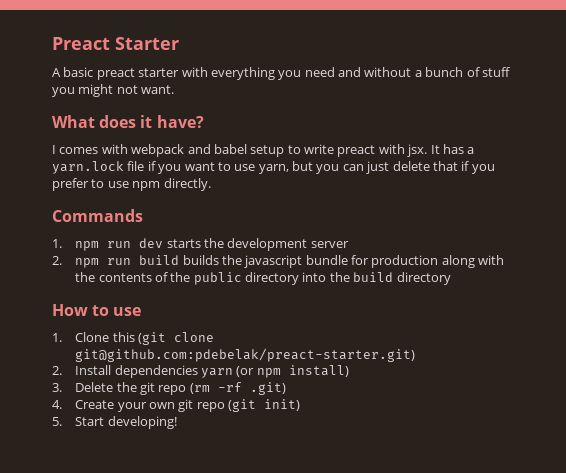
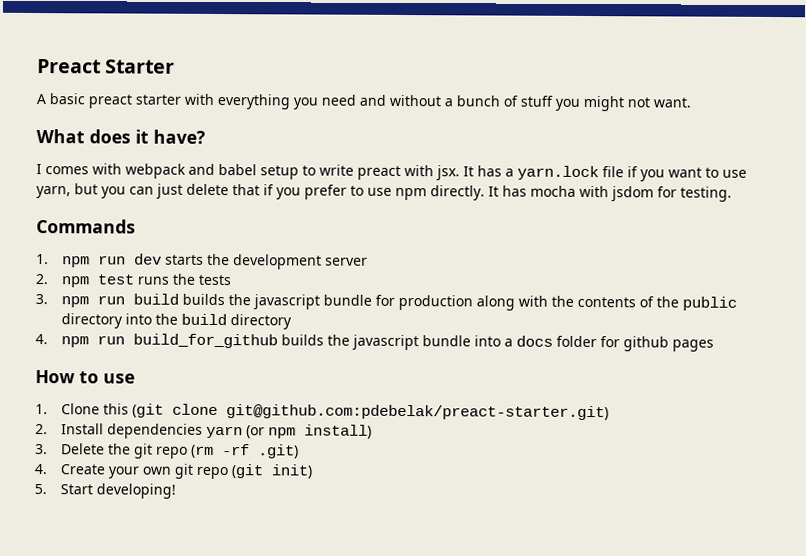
(211, 184) none -> [488,185,732,202] It has mocha with jsdom for testing.
(100, 263) none -> [97,273,233,286] [35,294,90,308] test runs the tests // 3. npm
(451, 278) none -> [35,333,715,352] // 4. npm run build_for_github builds the javascript bundle into a docs folder for github pages

